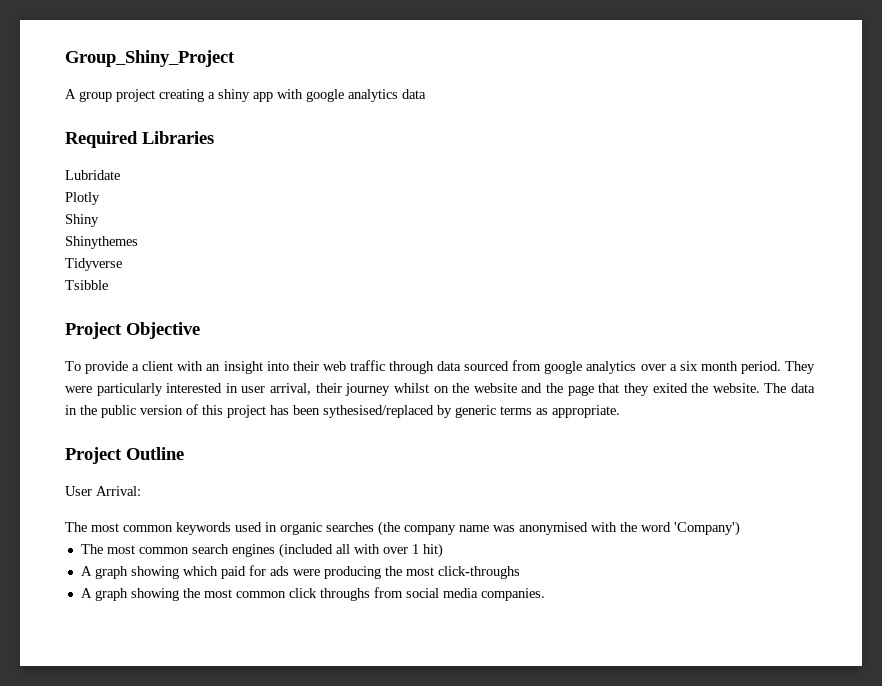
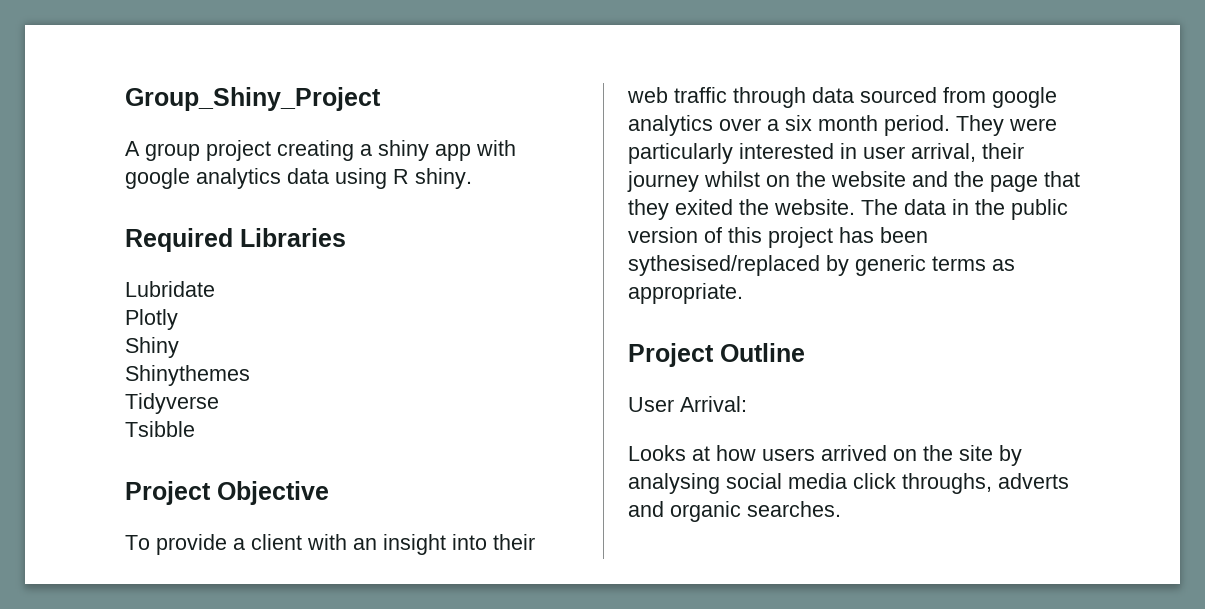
(426, 94) none -> [335,168,472,189] using R shiny.
[65,521,740,536] [80,543,443,558] [80,565,520,579] [80,587,545,601] The most common keywords used in organic searches (the company name was anonymised with the word 'Company') // The most common search engines (included all with over 1 hit) // A graph showing which paid for ads were producing the most click-throughs // A graph showing the most common click throughs from social media companies. -> [628,445,1022,466] [628,473,1069,494] [628,501,841,522] Looks at how users arrived on the site by analysing social media click throughs, adverts and organic searches.

